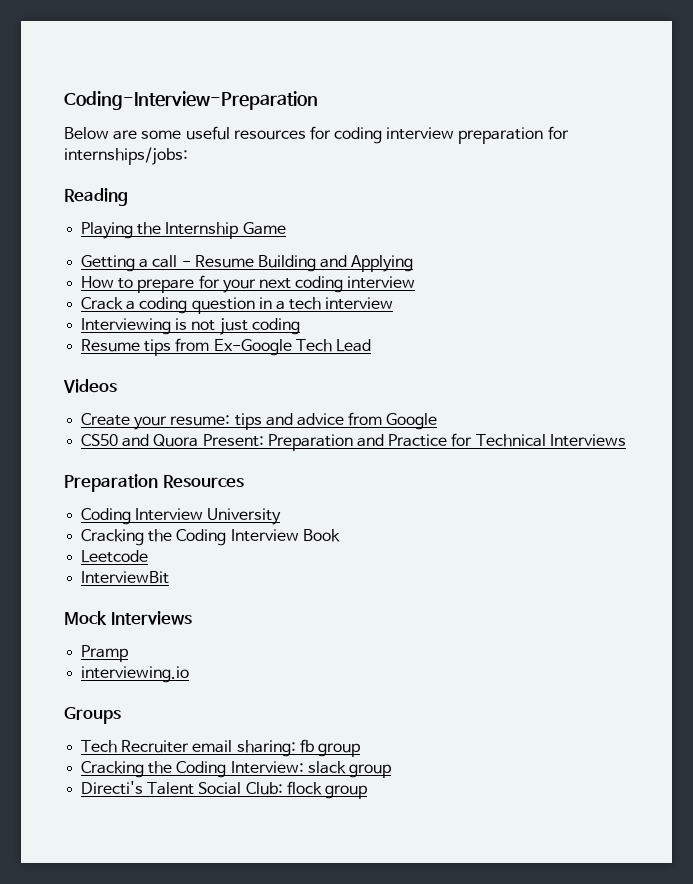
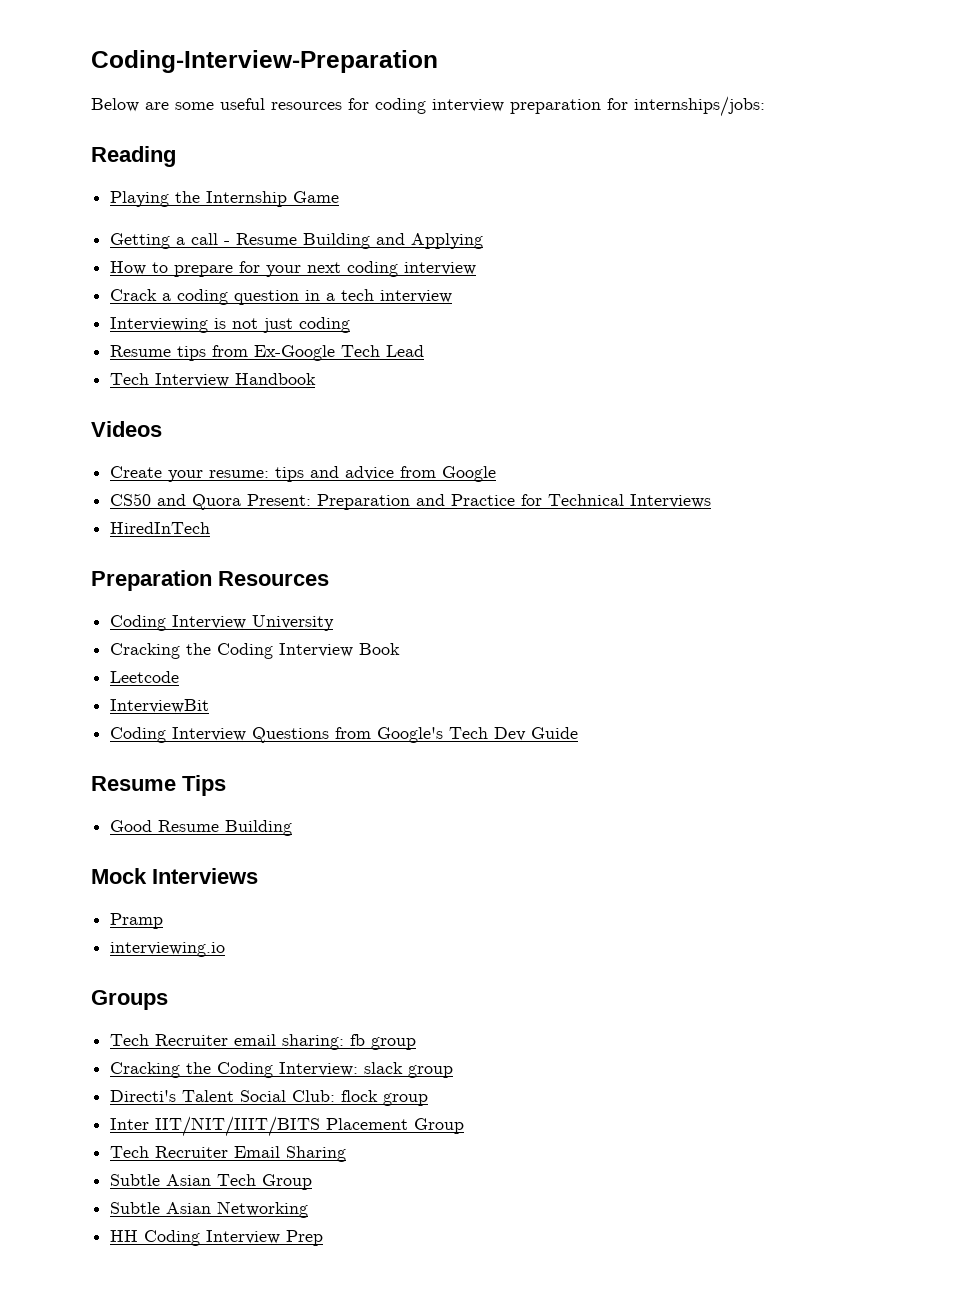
(371, 345) none -> [110,373,317,387] // Tech Interview Handbook
(626, 440) none -> [110,522,211,534] // HiredInTech
(170, 577) none -> [110,727,579,743] [91,775,226,796] [110,820,293,836] // Coding Interview Questions from Google's Tech Dev Guide // Resume Tips // Good Resume Building
(367, 792) none -> [110,1116,465,1137] [110,1146,347,1162] [110,1174,313,1190] [110,1201,309,1218] [110,1230,324,1246] // Inter IIT/NIT/IIIT/BITS Placement Group // Tech Recruiter Email Sharing // Subtle Asian Tech Group // Subtle Asian Networking // HH Coding Interview Prep

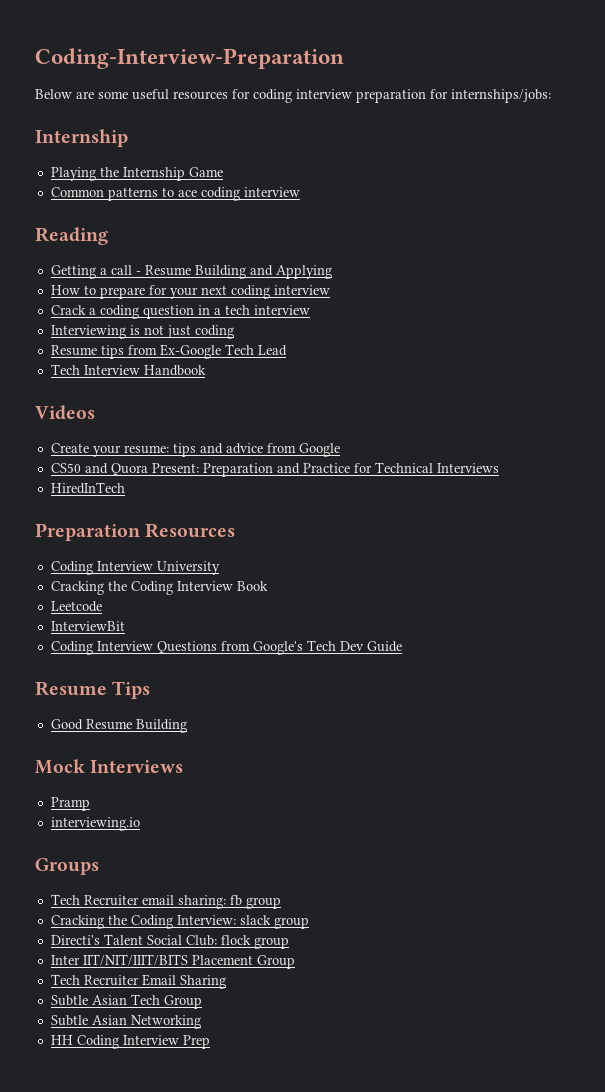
[91,146,176,167] Reading -> [35,129,128,147] Internship
(340, 197) none -> [50,187,300,201] [35,227,108,245] // Common patterns to ace coding interview // Reading

